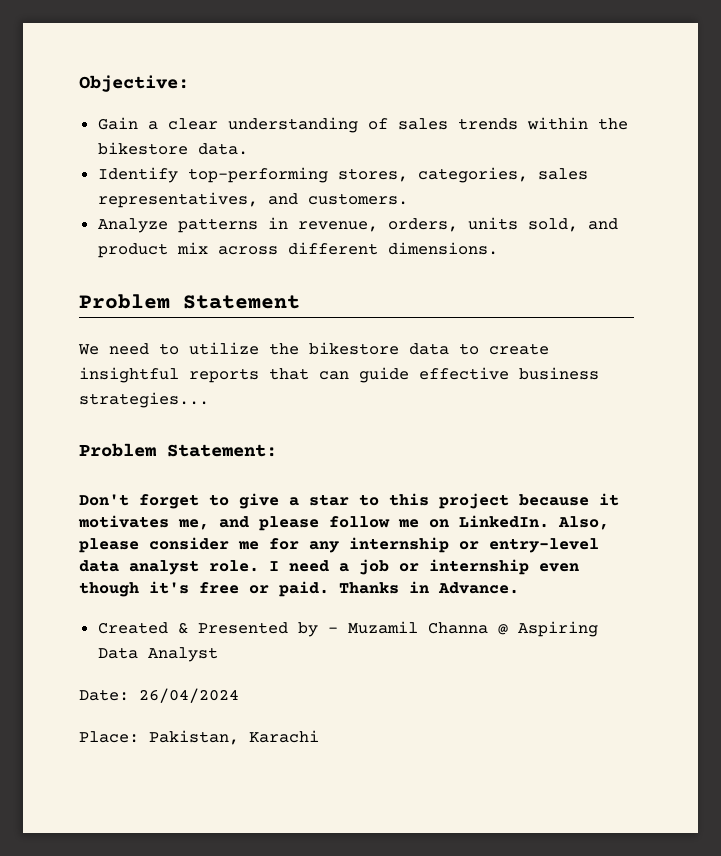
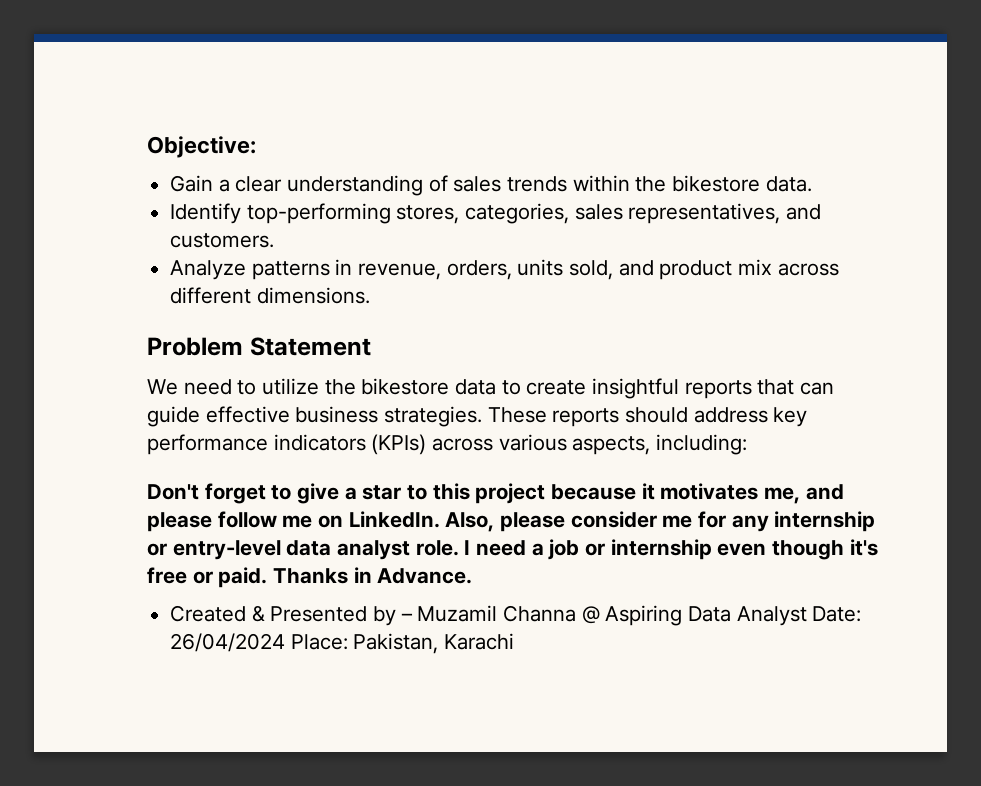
[79,392,209,408] [79,443,277,457] strategies... // Problem Statement: -> [384,406,808,427] [147,434,748,455] strategies. These reports should address key performance indicators (KPIs) across various aspects, including:
(218, 654) // -> (807, 616) none
(239, 695) // -> (286, 642) none

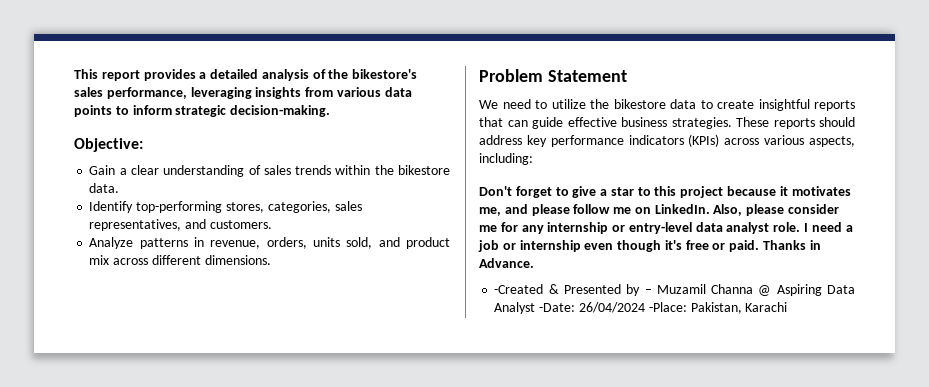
(147, 147) none -> [74,69,418,81] [74,87,412,99] [74,105,331,117] This report provides a detailed analysis of the bikestore's sales performance, leveraging insights from various data points to inform strategic decision-making. //
[170,605,247,622] Created -> [494,284,544,294] -Created
[812,606,862,622] [170,633,348,652] Date: 26/04/2024 Place: -> [539,302,687,313] -Date: 26/04/2024 -Place:

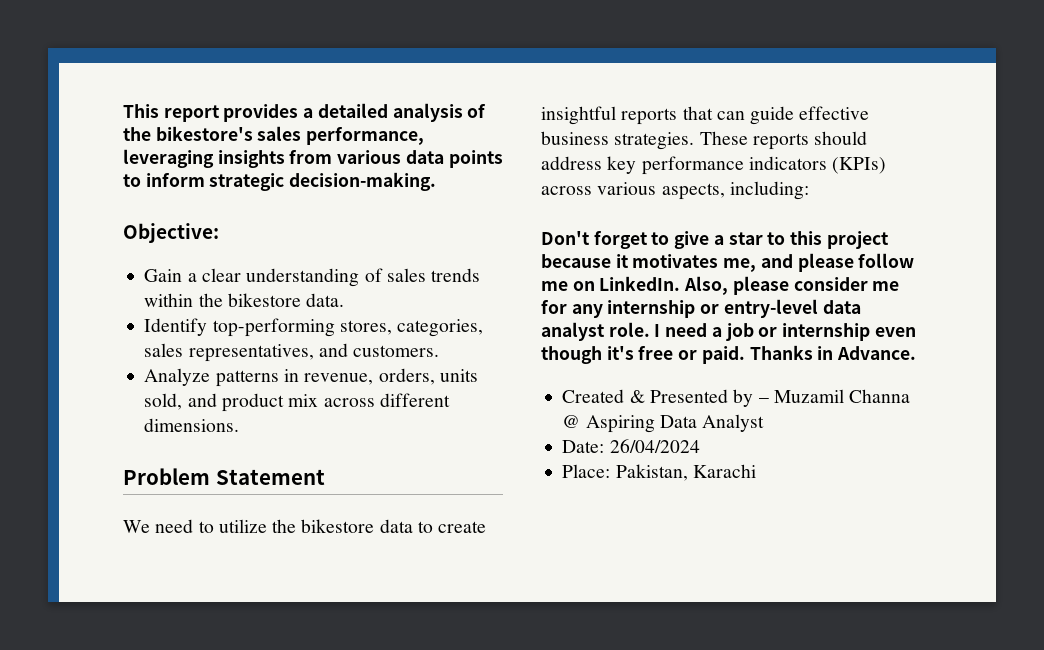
[494,284,544,294] -Created -> [562,389,625,403] Created
[539,303,576,312] -Date: -> [562,440,605,453] // Date:
[648,302,687,312] -Place: -> [562,464,611,478] // Place:

